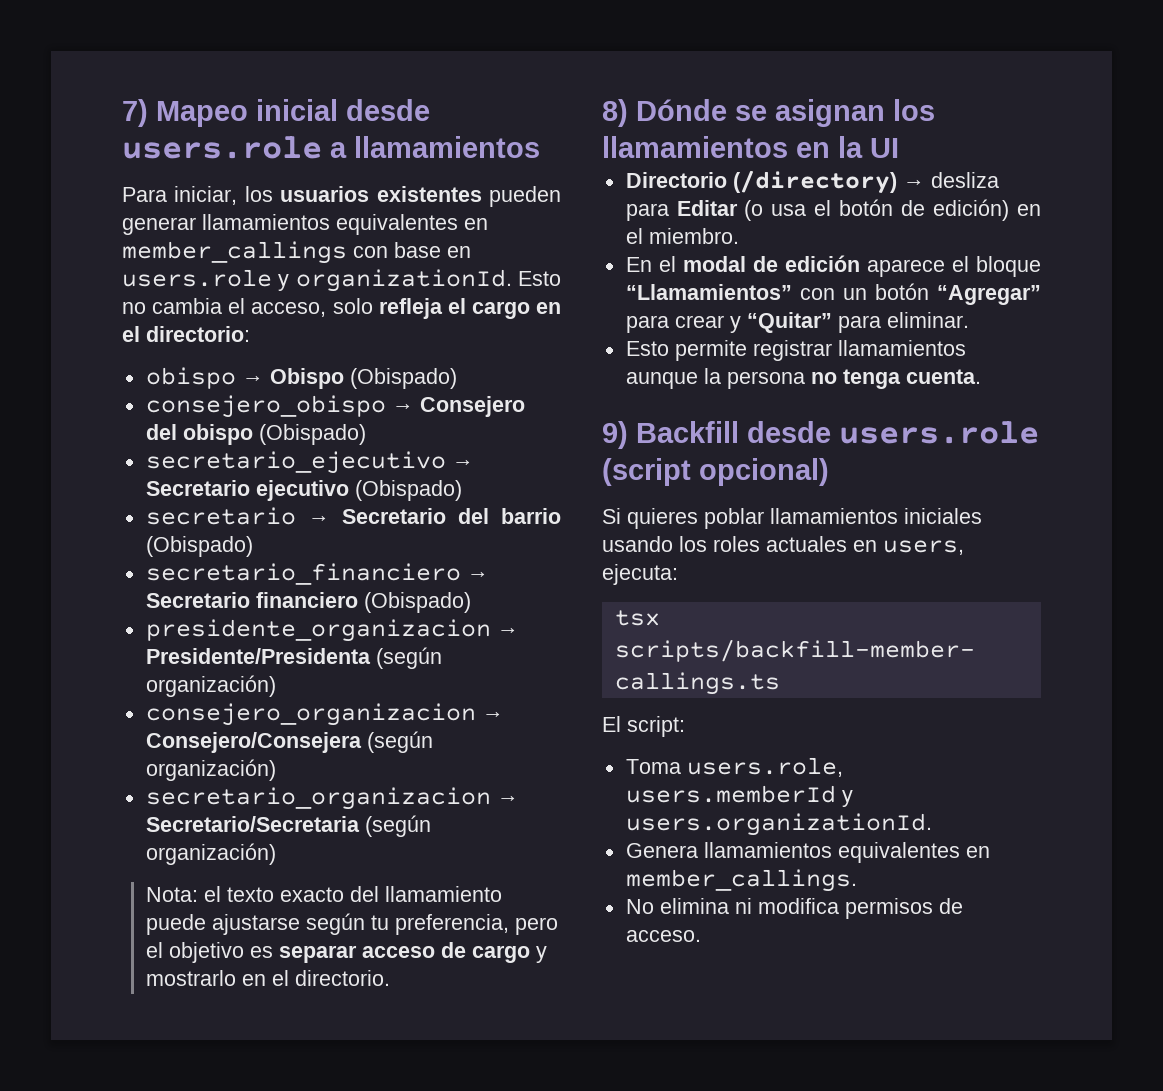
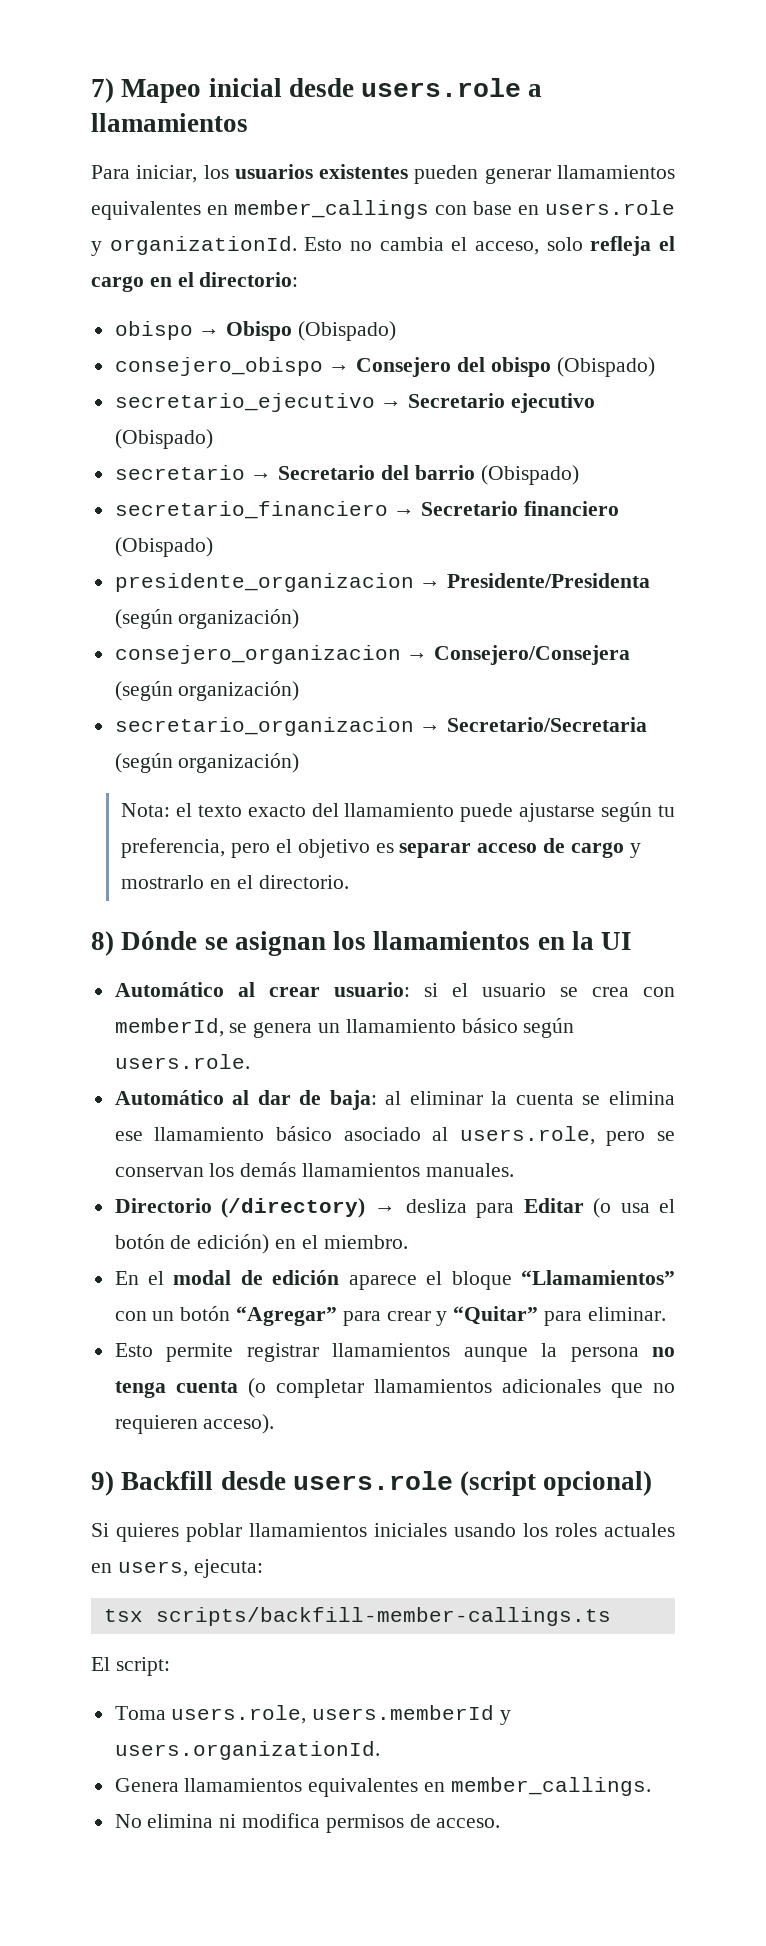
(899, 148) none -> [114,982,675,997] [114,1018,575,1038] [114,1054,250,1069] [114,1090,676,1110] [114,1126,676,1146] [114,1162,514,1177] // Automático al crear usuario: si el usuario se crea con memberId, se genera un llamamiento básico según users.role. // Automático al dar de baja: al eliminar la cuenta se elimina ese llamamiento básico asociado al users.role, pero se conservan los demás llamamientos manuales.
[905,369,981,384] cuenta. -> [175,1378,675,1398] [114,1414,275,1434] cuenta (o completar llamamientos adicionales que no requieren acceso).

